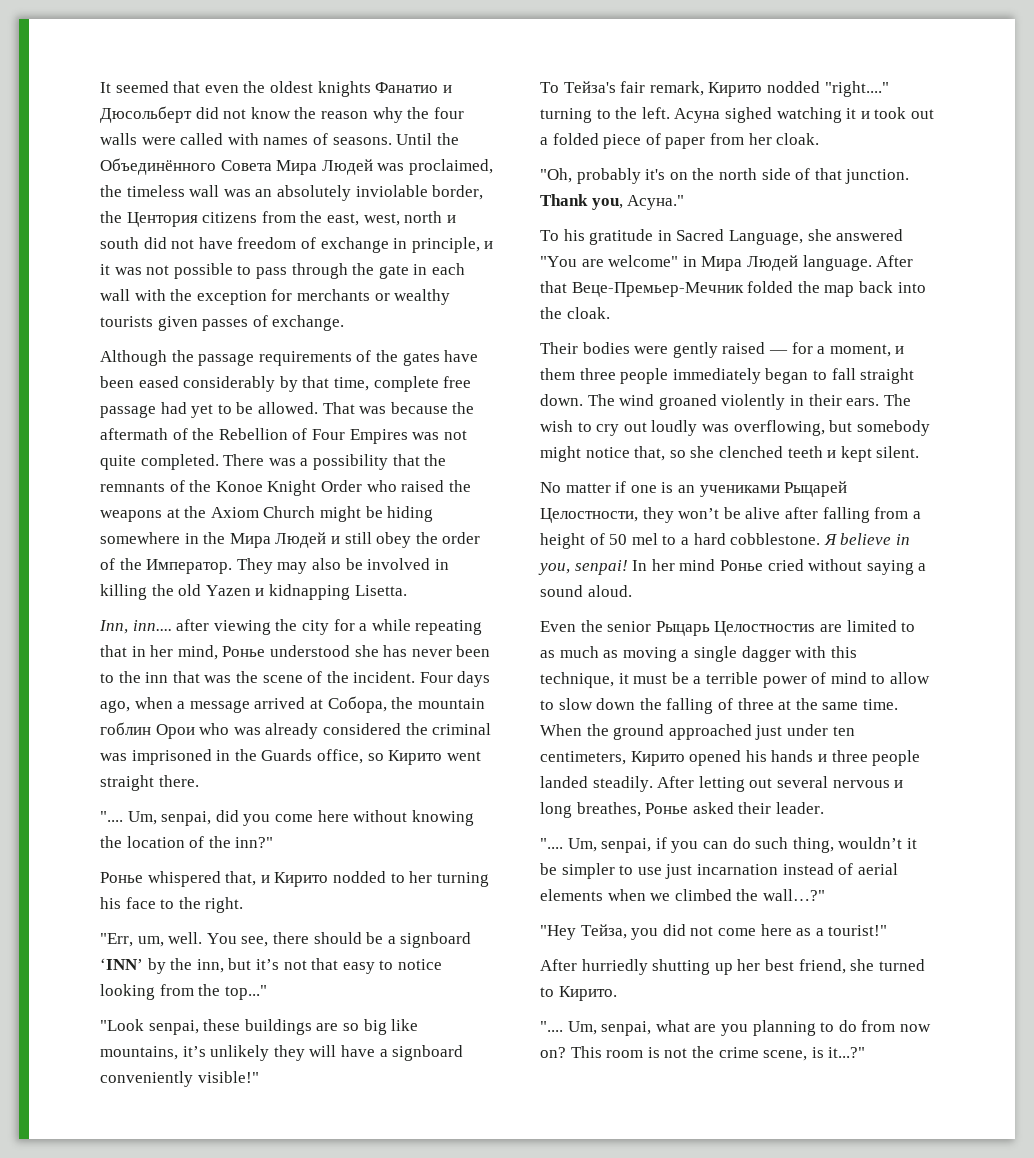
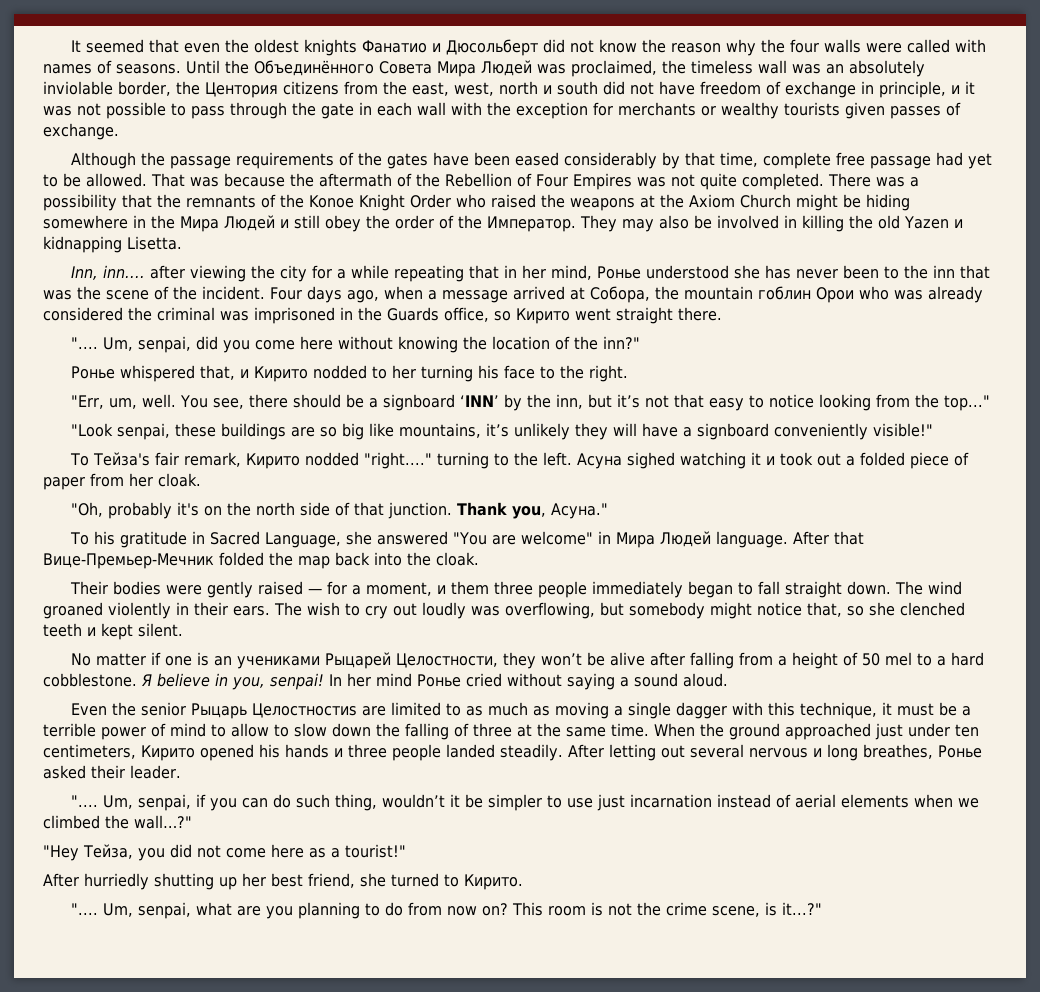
[571,282,744,297] Веце-Премьер-Мечник -> [43,553,214,569] Вице-Премьер-Мечник

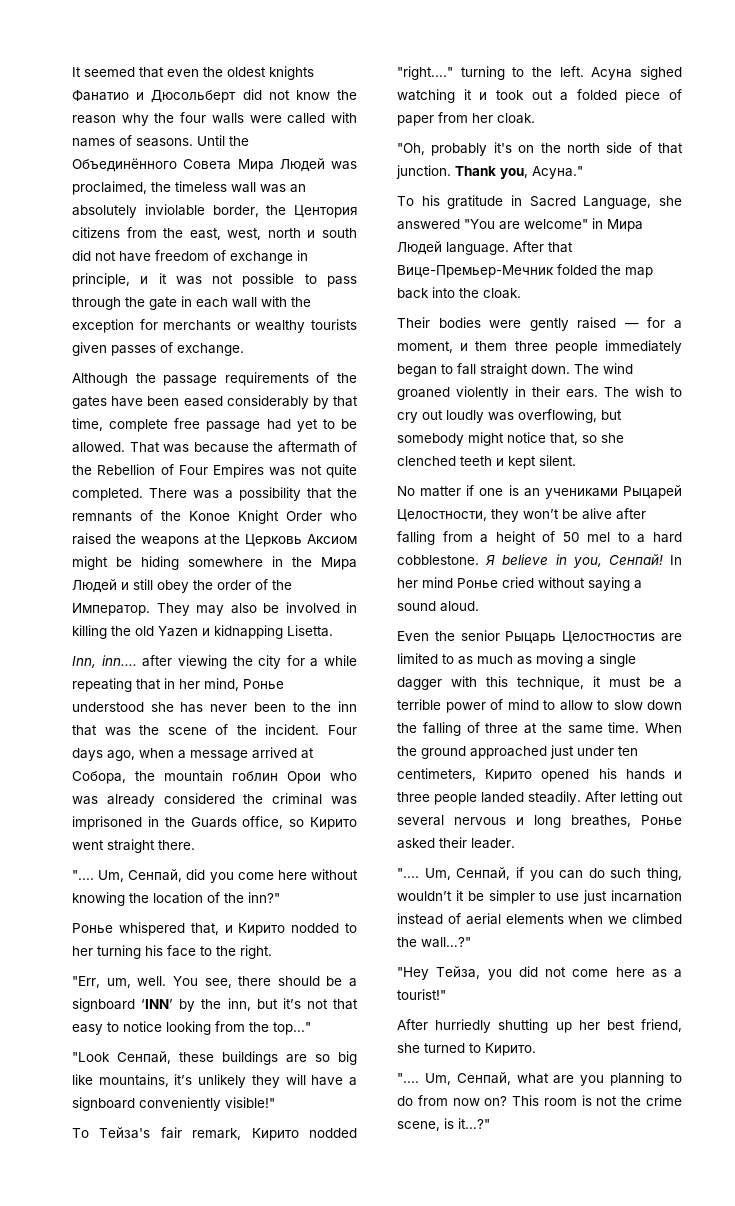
[688,194,791,208] Axiom Church -> [245,534,357,547] Церковь Аксиом
[137,336,191,353] senpai, -> [128,869,183,882] Сенпай,
[116,423,170,440] senpai, -> [117,1051,171,1064] Сенпай,
[270,673,324,690] senpai! -> [608,554,663,565] Сенпай!
[137,794,191,811] senpai, -> [456,867,511,880] Сенпай,
[137,902,191,919] senpai, -> [456,1072,511,1085] Сенпай,

